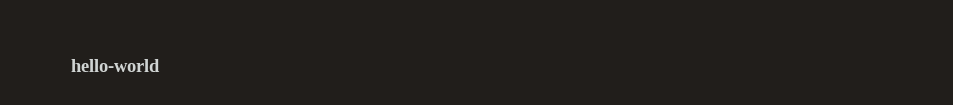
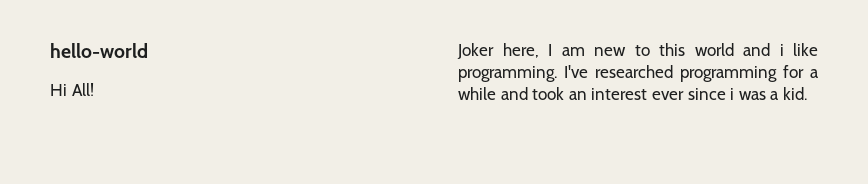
(160, 65) none -> [50,83,94,96] [457,43,818,59] [458,65,819,82] [458,87,807,100] // Hi All! // Joker here, I am new to this world and i like programming. I've researched programming for a while and took an interest ever since i was a kid.

